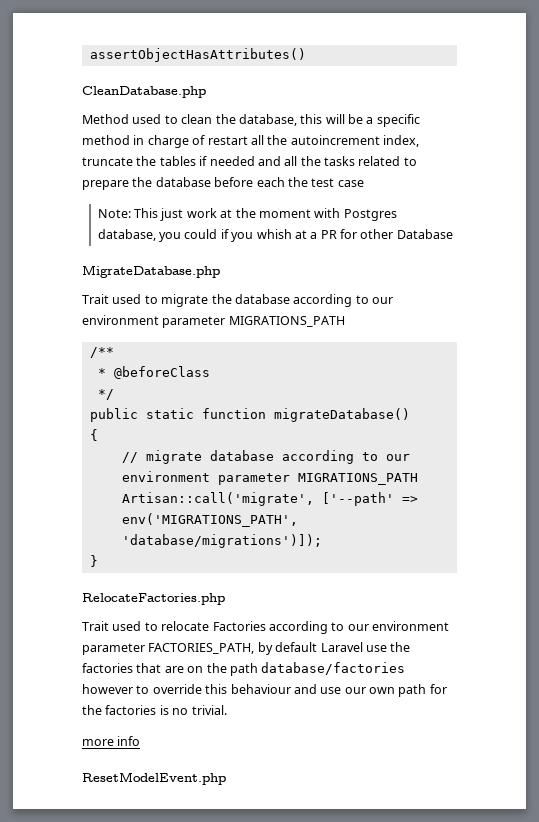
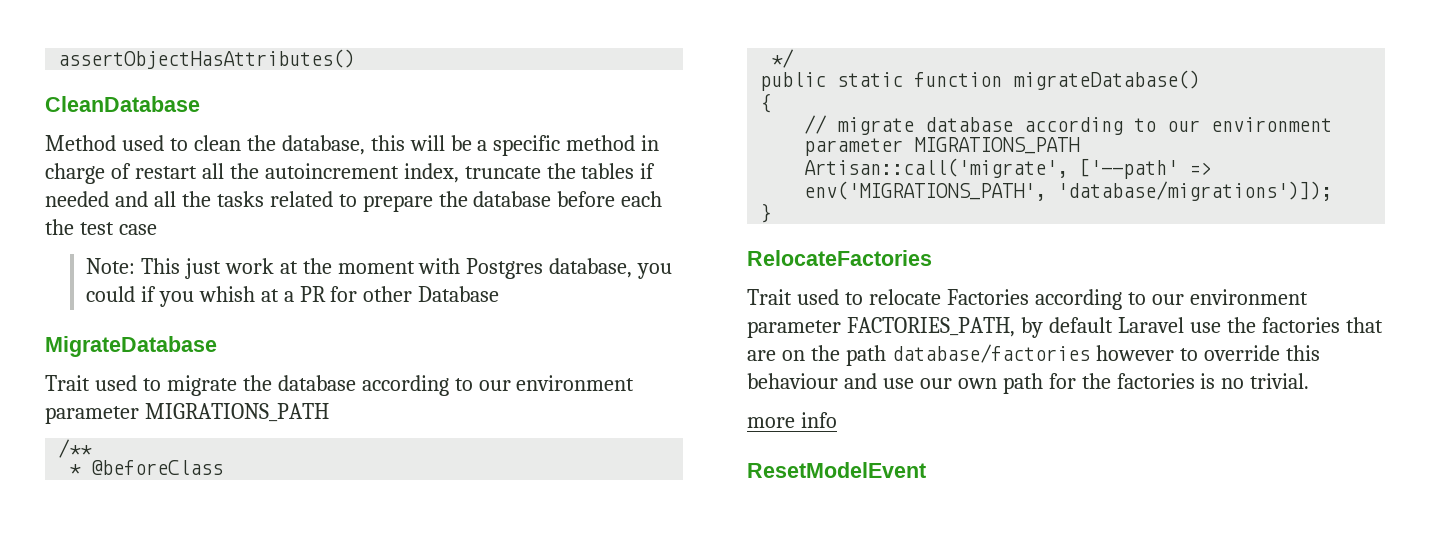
[82,86,206,98] CleanDatabase.php -> [45,96,200,112] CleanDatabase
[82,265,220,278] MigrateDatabase.php -> [45,336,217,357] MigrateDatabase
[82,593,225,605] RelocateFactories.php -> [747,250,932,266] RelocateFactories
[82,772,226,785] ResetModelEvent.php -> [747,462,926,478] ResetModelEvent

